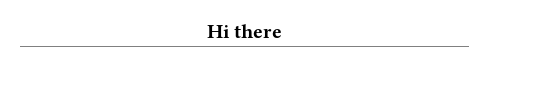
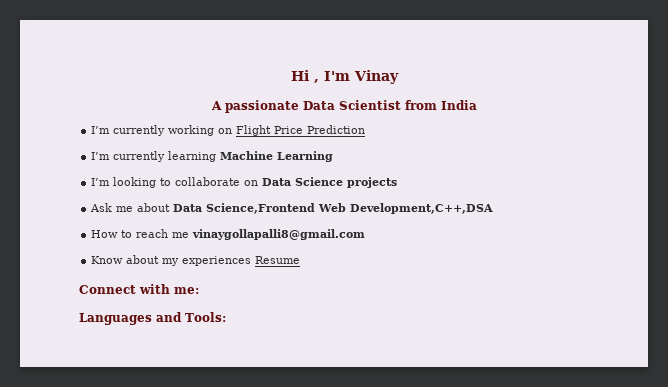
[234,24,283,38] there -> [314,70,399,84] [211,100,477,113] [91,125,366,136] [91,151,334,162] [91,177,398,188] [90,203,494,214] [91,229,366,240] [91,255,301,266] [79,284,199,294] [79,312,226,325] , I'm Vinay // A passionate Data Scientist from India // I’m currently working on Flight Price Prediction // I’m currently learning Machine Learning // I’m looking to collaborate on Data Science projects // Ask me about Data Science,Frontend Web Development,C++,DSA // How to reach me vinaygollapalli8@gmail.com // Know about my experiences Resume // Connect with me: // Languages and Tools:

